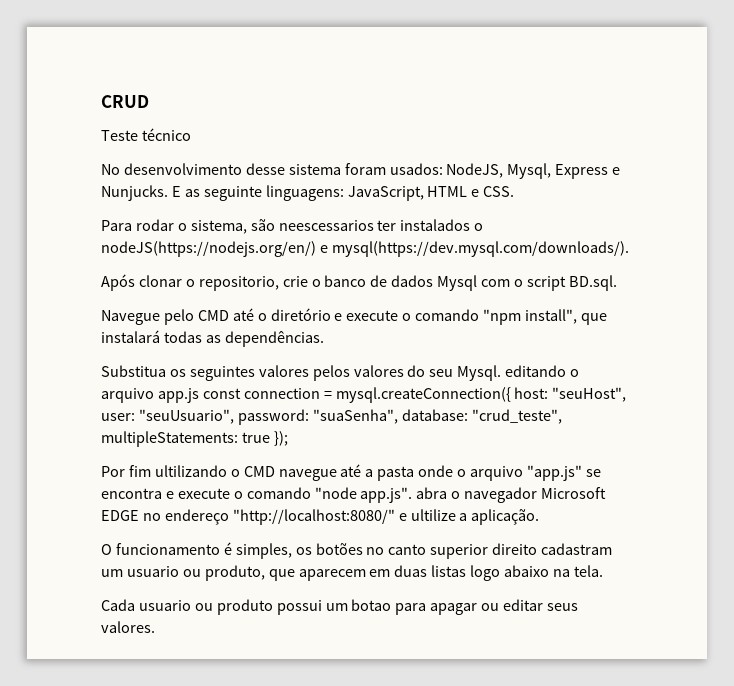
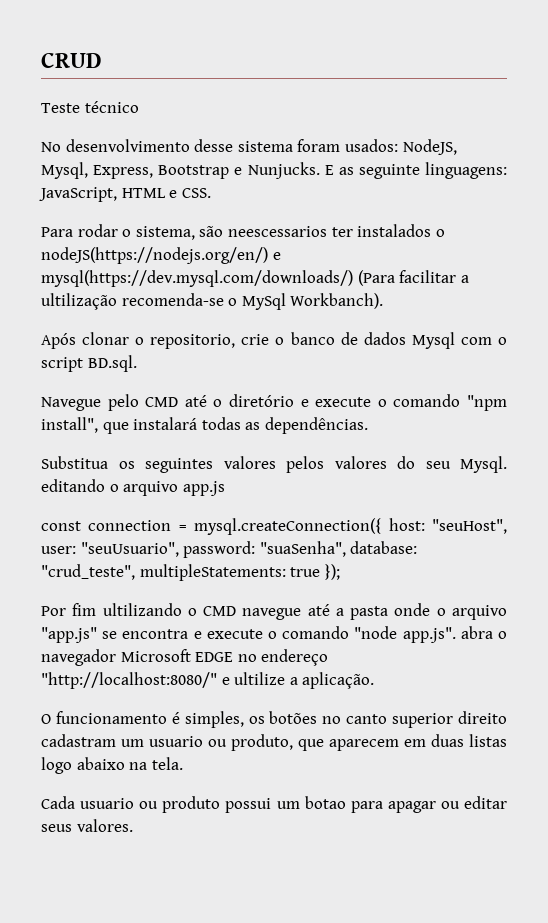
[555,164,609,179] Express -> [93,165,230,179] Express, Bootstrap
[331,241,629,257] mysql(https://dev.mysql.com/downloads/). -> [41,270,469,287] [41,293,384,310] mysql(https://dev.mysql.com/downloads/) (Para facilitar a ultilização recomenda-se o MySql Workbanch).
(199, 395) none -> (225, 488) //

